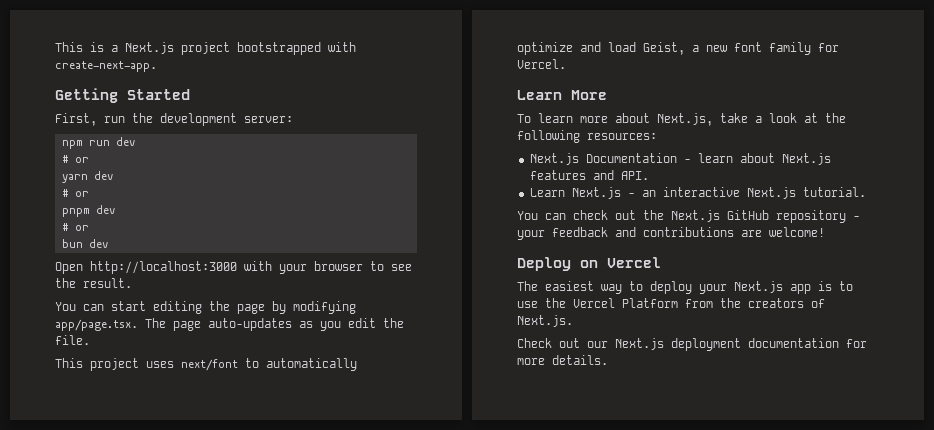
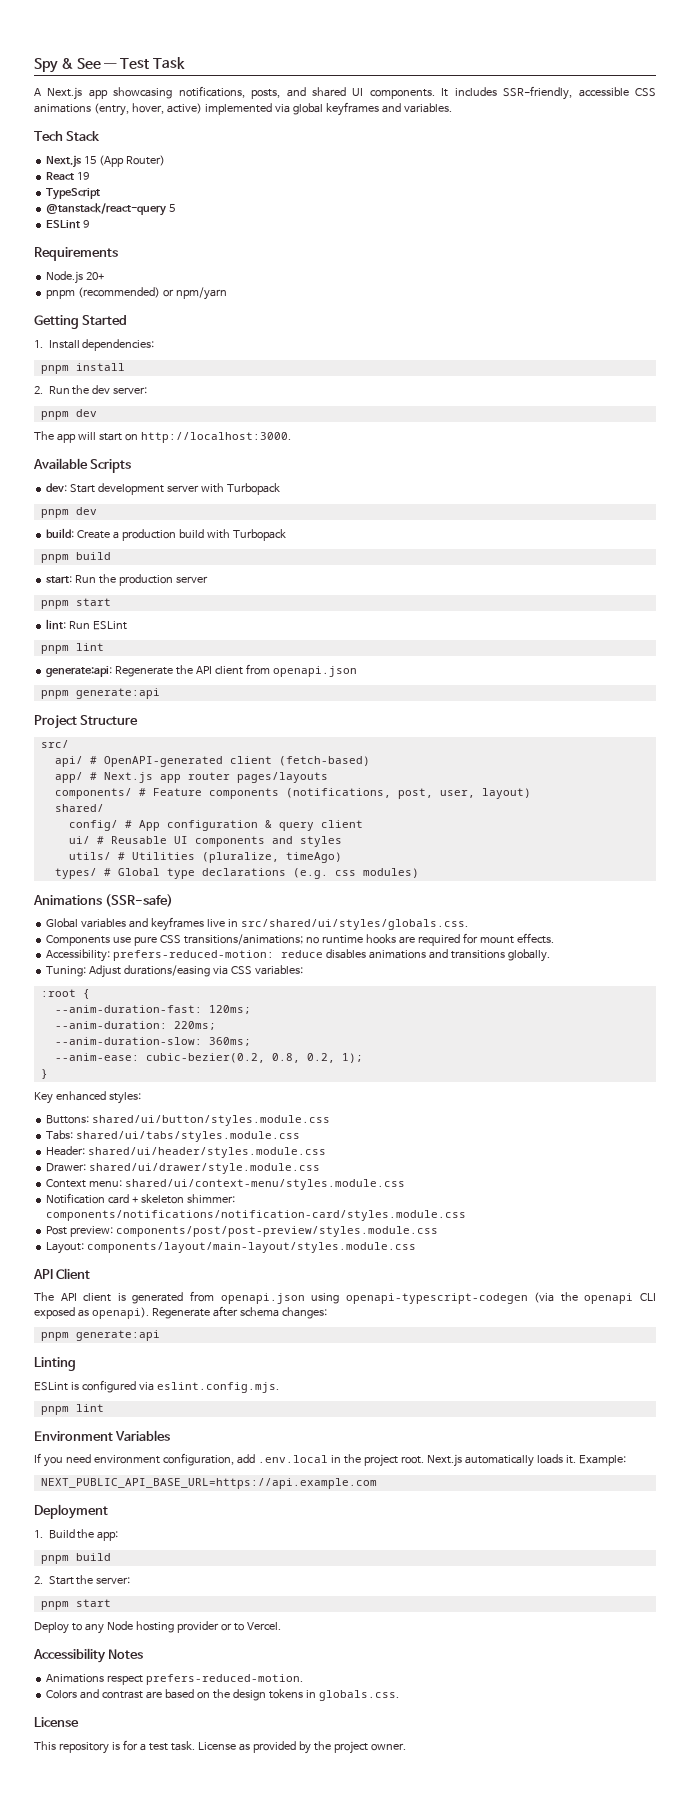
[55,42,356,55] [55,61,157,72] [55,88,190,103] [55,113,293,126] [61,137,135,149] [61,155,89,163] [61,171,113,183] [61,189,89,197] [61,205,115,217] [61,223,89,231] [61,239,108,248] [55,261,412,274] [55,278,132,288] [55,301,356,314] [55,318,404,331] [55,335,90,345] [55,358,357,371] [517,42,839,55] [517,59,566,69] [517,90,607,100] [517,113,846,126] [517,130,657,143] [529,153,831,165] [529,170,649,180] [529,187,866,199] [517,210,860,223] [517,227,825,240] [517,257,661,271] [517,281,853,294] [517,298,825,308] [517,315,573,327] [517,338,867,351] [517,355,608,365] This is a Next.js project bootstrapped with create-next-app. // Getting Started // First, run the development server: // npm run dev // # or // yarn dev // # or // pnpm dev // # or // bun dev // Open http://localhost:3000 with your browser to see the result. // You can start editing the page by modifying app/page.tsx. The page auto-updates as you edit the file. // This project uses next/font to automatically optimize and load Geist, a new font family for Vercel. // Learn More // To learn more about Next.js, take a look at the following resources: // Next.js Documentation - learn about Next.js features and API. // Learn Next.js - an interactive Next.js tutorial. // You can check out the Next.js GitHub repository - your feedback and contributions are welcome! // Deploy on Vercel // The easiest way to deploy your Next.js app is to use the Vercel Platform from the creators of Next.js. // Check out our Next.js deployment documentation for more details. -> [34,57,185,73] [34,86,657,100] [34,102,452,116] [34,131,101,141] [46,155,166,168] [46,172,90,180] [46,188,101,200] [46,203,176,216] [46,220,90,229] [34,247,118,261] [46,271,105,284] [46,287,228,300] [34,315,128,329] [34,339,155,351] [40,363,125,374] [34,385,148,395] [40,409,97,420] [34,431,291,443] [33,458,132,473] [46,483,280,495] [40,507,97,518] [46,528,286,541] [40,552,111,563] [46,574,208,586] [40,598,111,609] [46,619,128,630] [40,643,104,654] [46,664,357,677] [40,688,160,699] [34,715,139,729] [40,740,69,748] [54,756,370,767] [54,772,328,783] [54,788,531,799] [54,804,104,812] [68,820,363,831] [68,836,342,847] [68,852,342,863] [54,868,419,879] [33,894,174,907] [46,917,468,931] [46,933,554,946] [46,949,550,962] [46,965,303,978] [40,989,90,999] [54,1005,251,1014] [54,1021,216,1030] [54,1037,251,1046] [54,1053,363,1063] [40,1069,48,1079] [34,1091,141,1104] [46,1115,331,1126] [46,1130,301,1142] [46,1146,327,1158] [46,1163,321,1174] [46,1179,406,1190] [46,1193,235,1204] [46,1210,467,1221] [46,1226,439,1237] [46,1242,417,1254] [33,1268,91,1279] [34,1291,657,1304] [34,1306,327,1319] [40,1330,160,1341] [34,1357,76,1371] [34,1380,279,1393] [40,1404,104,1415] [34,1430,171,1441] [34,1453,626,1467] [40,1478,377,1489] [34,1504,108,1519] [34,1529,119,1541] [40,1553,111,1564] [34,1575,131,1585] [40,1599,111,1610] [34,1621,281,1634] [33,1648,144,1663] [46,1674,304,1685] [46,1689,399,1701] [34,1717,79,1727] [34,1740,406,1754] Spy & See — Test Task // A Next.js app showcasing notifications, posts, and shared UI components. It includes SSR-friendly, accessible CSS animations (entry, hover, active) implemented via global keyframes and variables. // Tech Stack // Next.js 15 (App Router) // React 19 // TypeScript // @tanstack/react-query 5 // ESLint 9 // Requirements // Node.js 20+ // pnpm (recommended) or npm/yarn // Getting Started // 1. Install dependencies: // pnpm install // 2. Run the dev server: // pnpm dev // The app will start on http://localhost:3000. // Available Scripts // dev: Start development server with Turbopack // pnpm dev // build: Create a production build with Turbopack // pnpm build // start: Run the production server // pnpm start // lint: Run ESLint // pnpm lint // generate:api: Regenerate the API client from openapi.json // pnpm generate:api // Project Structure // src/ // api/ # OpenAPI-generated client (fetch-based) // app/ # Next.js app router pages/layouts // components/ # Feature components (notifications, post, user, layout) // shared/ // config/ # App configuration & query client // ui/ # Reusable UI components and styles // utils/ # Utilities (pluralize, timeAgo) // types/ # Global type declarations (e.g. css modules) // Animations (SSR-safe) // Global variables and keyframes live in src/shared/ui/styles/globals.css. // Components use pure CSS transitions/animations; no runtime hooks are required for mount effects. // Accessibility: prefers-reduced-motion: reduce disables animations and transitions globally. // Tuning: Adjust durations/easing via CSS variables: // :root { // --anim-duration-fast: 120ms; // --anim-duration: 220ms; // --anim-duration-slow: 360ms; // --anim-ease: cubic-bezier(0.2, 0.8, 0.2, 1); // } // Key enhanced styles: // Buttons: shared/ui/button/styles.module.css // Tabs: shared/ui/tabs/styles.module.css // Header: shared/ui/header/styles.module.css // Drawer: shared/ui/drawer/style.module.css // Context menu: shared/ui/context-menu/styles.module.css // Notification card + skeleton shimmer: components/notifications/notification-card/styles.module.css // Post preview: components/post/post-preview/styles.module.css // Layout: components/layout/main-layout/styles.module.css // API Client // The API client is generated from openapi.json using openapi-typescript-codegen (via the openapi CLI exposed as openapi). Regenerate after schema changes: // pnpm generate:api // Linting // ESLint is configured via eslint.config.mjs. // pnpm lint // Environment Variables // If you need environment configuration, add .env.local in the project root. Next.js automatically loads it. Example: // NEXT_PUBLIC_API_BASE_URL=https://api.example.com // Deployment // 1. Build the app: // pnpm build // 2. Start the server: // pnpm start // Deploy to any Node hosting provider or to Vercel. // Accessibility Notes // Animations respect prefers-reduced-motion. // Colors and contrast are based on the design tokens in globals.css. // License // This repository is for a test task. License as provided by the project owner.

